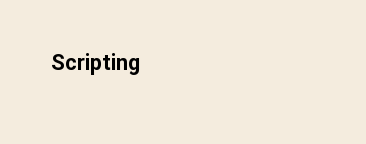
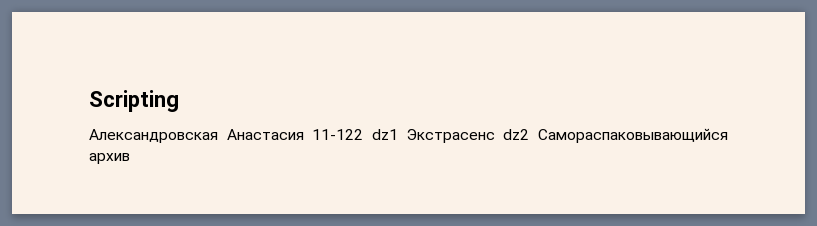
(140, 64) none -> [89,128,728,143] [89,153,130,164] // Александровская Анастасия 11-122 dz1 Экстрасенс dz2 Самораспаковывающийся архив

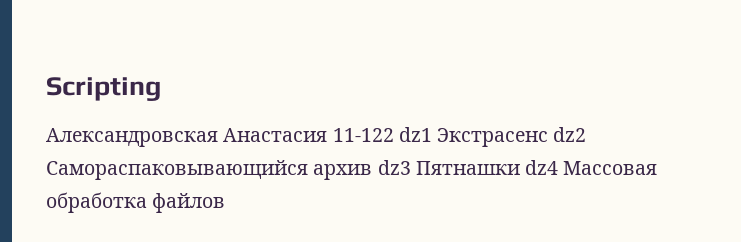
(130, 158) none -> [377,160,658,175] [46,192,226,213] dz3 Пятнашки dz4 Массовая обработка файлов

